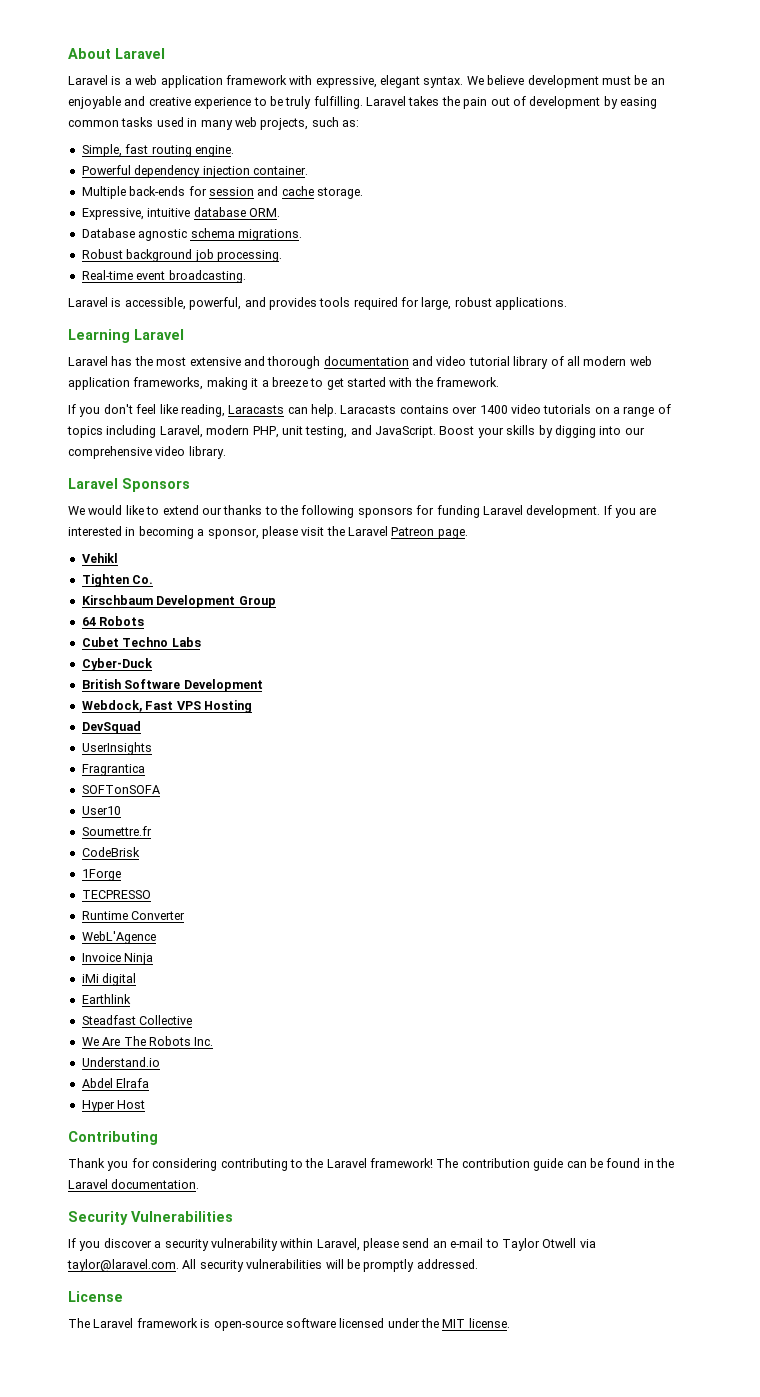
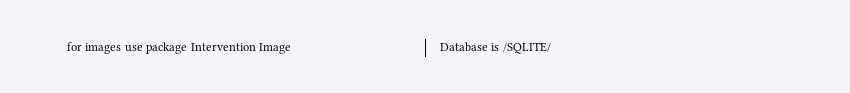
[68,48,165,59] [68,75,665,88] [68,96,657,109] [68,117,359,130] [81,144,234,157] [81,165,308,178] [81,186,363,199] [81,207,280,220] [81,228,302,241] [81,249,282,262] [81,270,246,283] [68,297,568,310] [68,329,184,343] [68,356,652,369] [68,377,500,390] [68,404,671,417] [67,425,645,438] [68,446,226,459] [68,478,190,492] [68,505,657,518] [68,526,468,539] [81,553,118,563] [81,574,154,587] [81,595,276,608] [81,616,145,626] [81,637,201,647] [81,658,153,671] [81,679,263,692] [81,700,252,713] [81,721,141,734] [81,742,152,755] [81,764,145,776] [81,785,160,794] [81,806,121,815] [81,826,152,836] [81,847,140,857] [81,869,121,881] [81,890,151,899] [81,911,186,920] [81,931,156,944] [81,953,154,965] [81,973,137,986] [81,994,131,1004] [81,1015,193,1025] [81,1036,214,1046] [81,1057,160,1067] [81,1078,150,1088] [81,1100,146,1112] [68,1131,158,1145] [68,1158,674,1171] [68,1179,200,1189] [68,1211,233,1225] [68,1238,596,1251] [67,1259,478,1272] [68,1291,123,1302] [68,1318,510,1331] About Laravel // Laravel is a web application framework with expressive, elegant syntax. We believe development must be an enjoyable and creative experience to be truly fulfilling. Laravel takes the pain out of development by easing common tasks used in many web projects, such as: // Simple, fast routing engine. // Powerful dependency injection container. // Multiple back-ends for session and cache storage. // Expressive, intuitive database ORM. // Database agnostic schema migrations. // Robust background job processing. // Real-time event broadcasting. // Laravel is accessible, powerful, and provides tools required for large, robust applications. // Learning Laravel // Laravel has the most extensive and thorough documentation and video tutorial library of all modern web application frameworks, making it a breeze to get started with the framework. // If you don't feel like reading, Laracasts can help. Laracasts contains over 1400 video tutorials on a range of topics including Laravel, modern PHP, unit testing, and JavaScript. Boost your skills by digging into our comprehensive video library. // Laravel Sponsors // We would like to extend our thanks to the following sponsors for funding Laravel development. If you are interested in becoming a sponsor, please visit the Laravel Patreon page. // Vehikl // Tighten Co. // Kirschbaum Development Group // 64 Robots // Cubet Techno Labs // Cyber-Duck // British Software Development // Webdock, Fast VPS Hosting // DevSquad // UserInsights // Fragrantica // SOFTonSOFA // User10 // Soumettre.fr // CodeBrisk // 1Forge // TECPRESSO // Runtime Converter // WebL'Agence // Invoice Ninja // iMi digital // Earthlink // Steadfast Collective // We Are The Robots Inc. // Understand.io // Abdel Elrafa // Hyper Host // Contributing // Thank you for considering contributing to the Laravel framework! The contribution guide can be found in the Laravel documentation. // Security Vulnerabilities // If you discover a security vulnerability within Laravel, please send an e-mail to Taylor Otwell via taylor@laravel.com. All security vulnerabilities will be promptly addressed. // License // The Laravel framework is open-source software licensed under the MIT license. -> [67,42,291,54] [440,42,551,54] for images use package Intervention Image // Database is /SQLITE/

